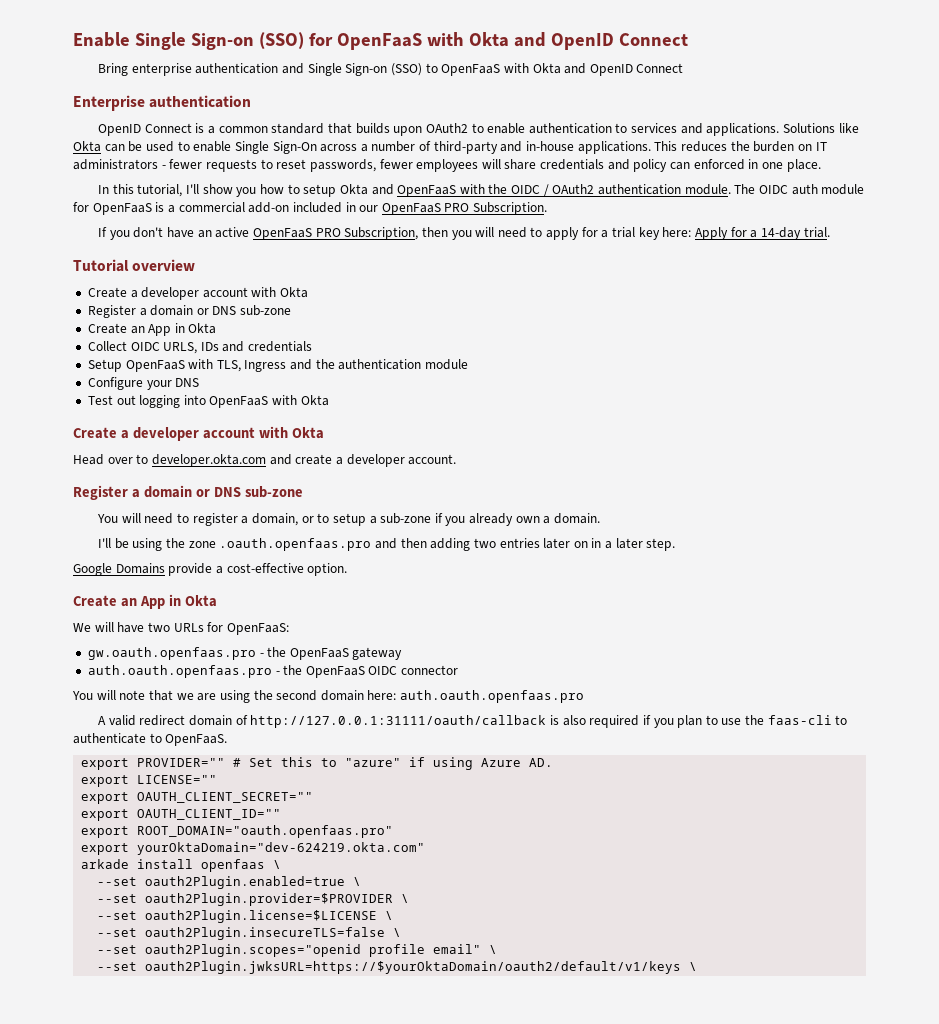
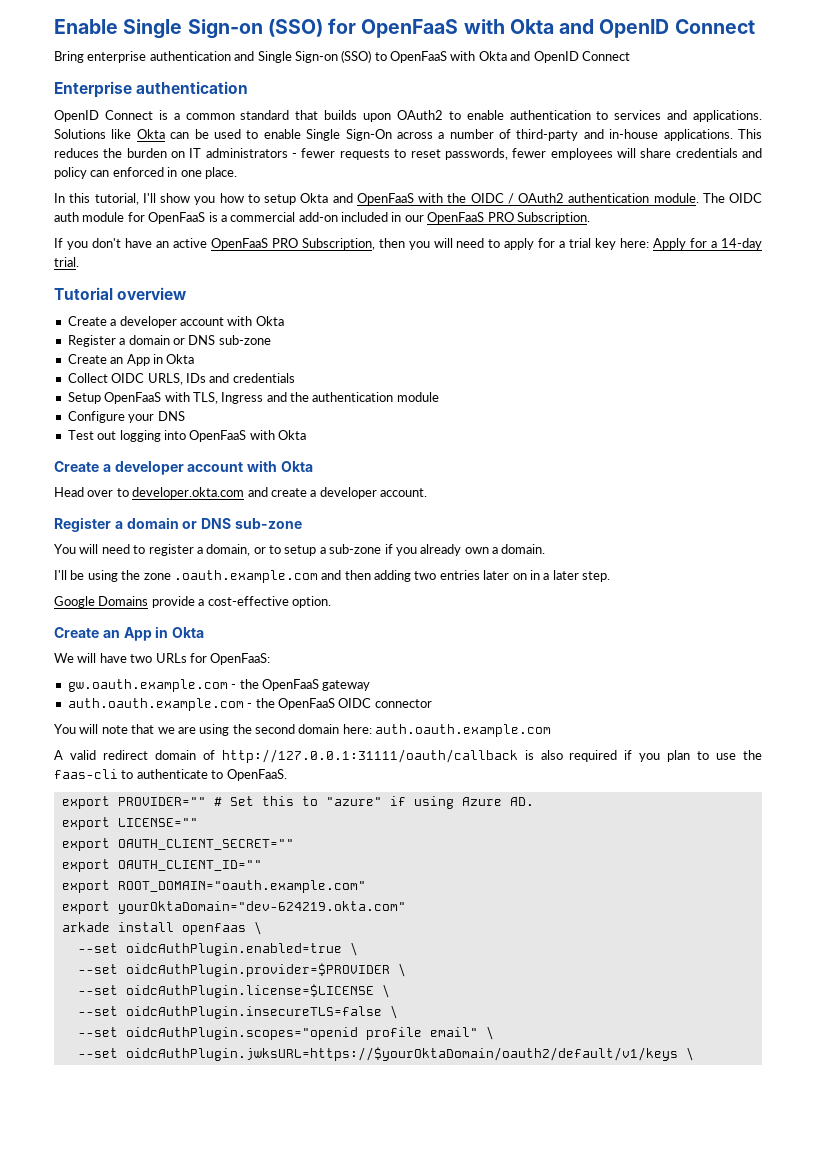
[219,538,372,551] .oauth.openfaas.pro -> [173,570,318,583] .oauth.example.com
[87,647,256,660] gw.oauth.openfaas.pro -> [67,679,228,692] gw.oauth.example.com
[87,665,272,678] auth.oauth.openfaas.pro -> [67,698,244,711] auth.oauth.example.com
[400,690,585,703] auth.oauth.openfaas.pro -> [375,724,552,737] auth.oauth.example.com
[137,825,394,838] ROOT_DOMAIN="oauth.openfaas.pro" -> [117,880,366,893] ROOT_DOMAIN="oauth.example.com"
[145,876,362,889] [97,893,410,906] [97,910,394,923] [97,927,402,940] [97,944,362,957] oauth2Plugin.enabled=true \ // --set oauth2Plugin.provider=$PROVIDER \ // --set oauth2Plugin.license=$LICENSE \ // --set oauth2Plugin.insecureTLS=false \ // --set oauth2Plugin.scopes="openid -> [125,942,358,956] [77,963,406,977] [77,984,390,998] [77,1005,398,1019] [77,1027,358,1040] oidcAuthPlugin.enabled=true \ // --set oidcAuthPlugin.provider=$PROVIDER \ // --set oidcAuthPlugin.license=$LICENSE \ // --set oidcAuthPlugin.insecureTLS=false \ // --set oidcAuthPlugin.scopes="openid
[145,961,682,974] oauth2Plugin.jwksURL=https://$yourOktaDomain/oauth2/default/v1/keys -> [125,1047,678,1061] oidcAuthPlugin.jwksURL=https://$yourOktaDomain/oauth2/default/v1/keys

